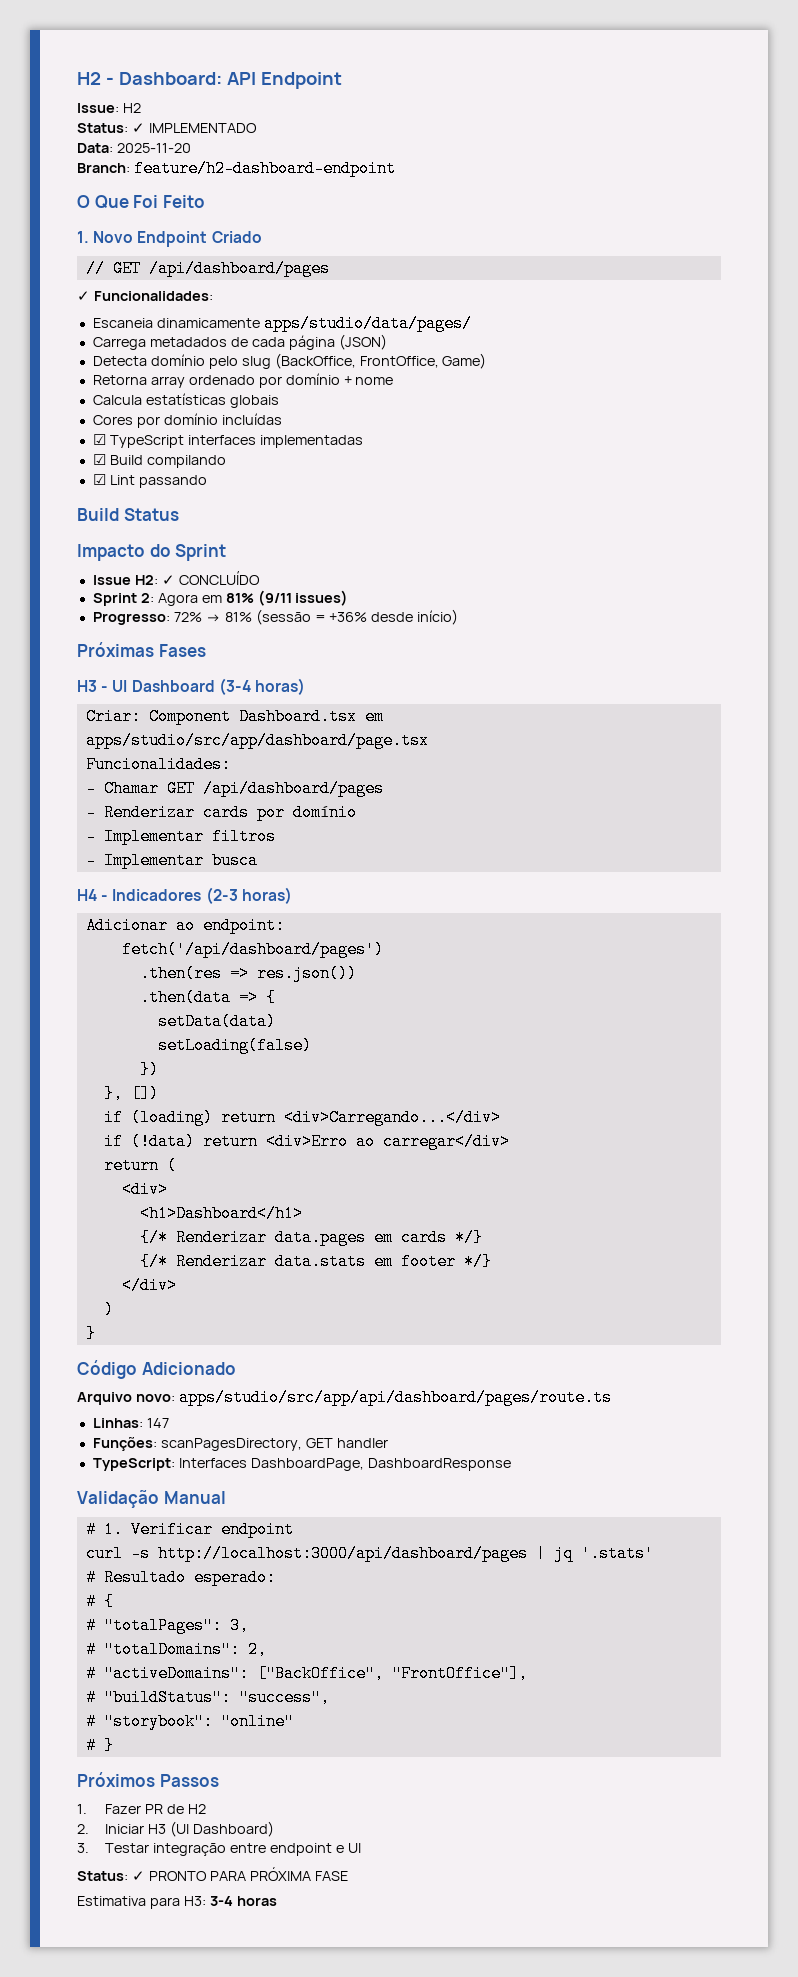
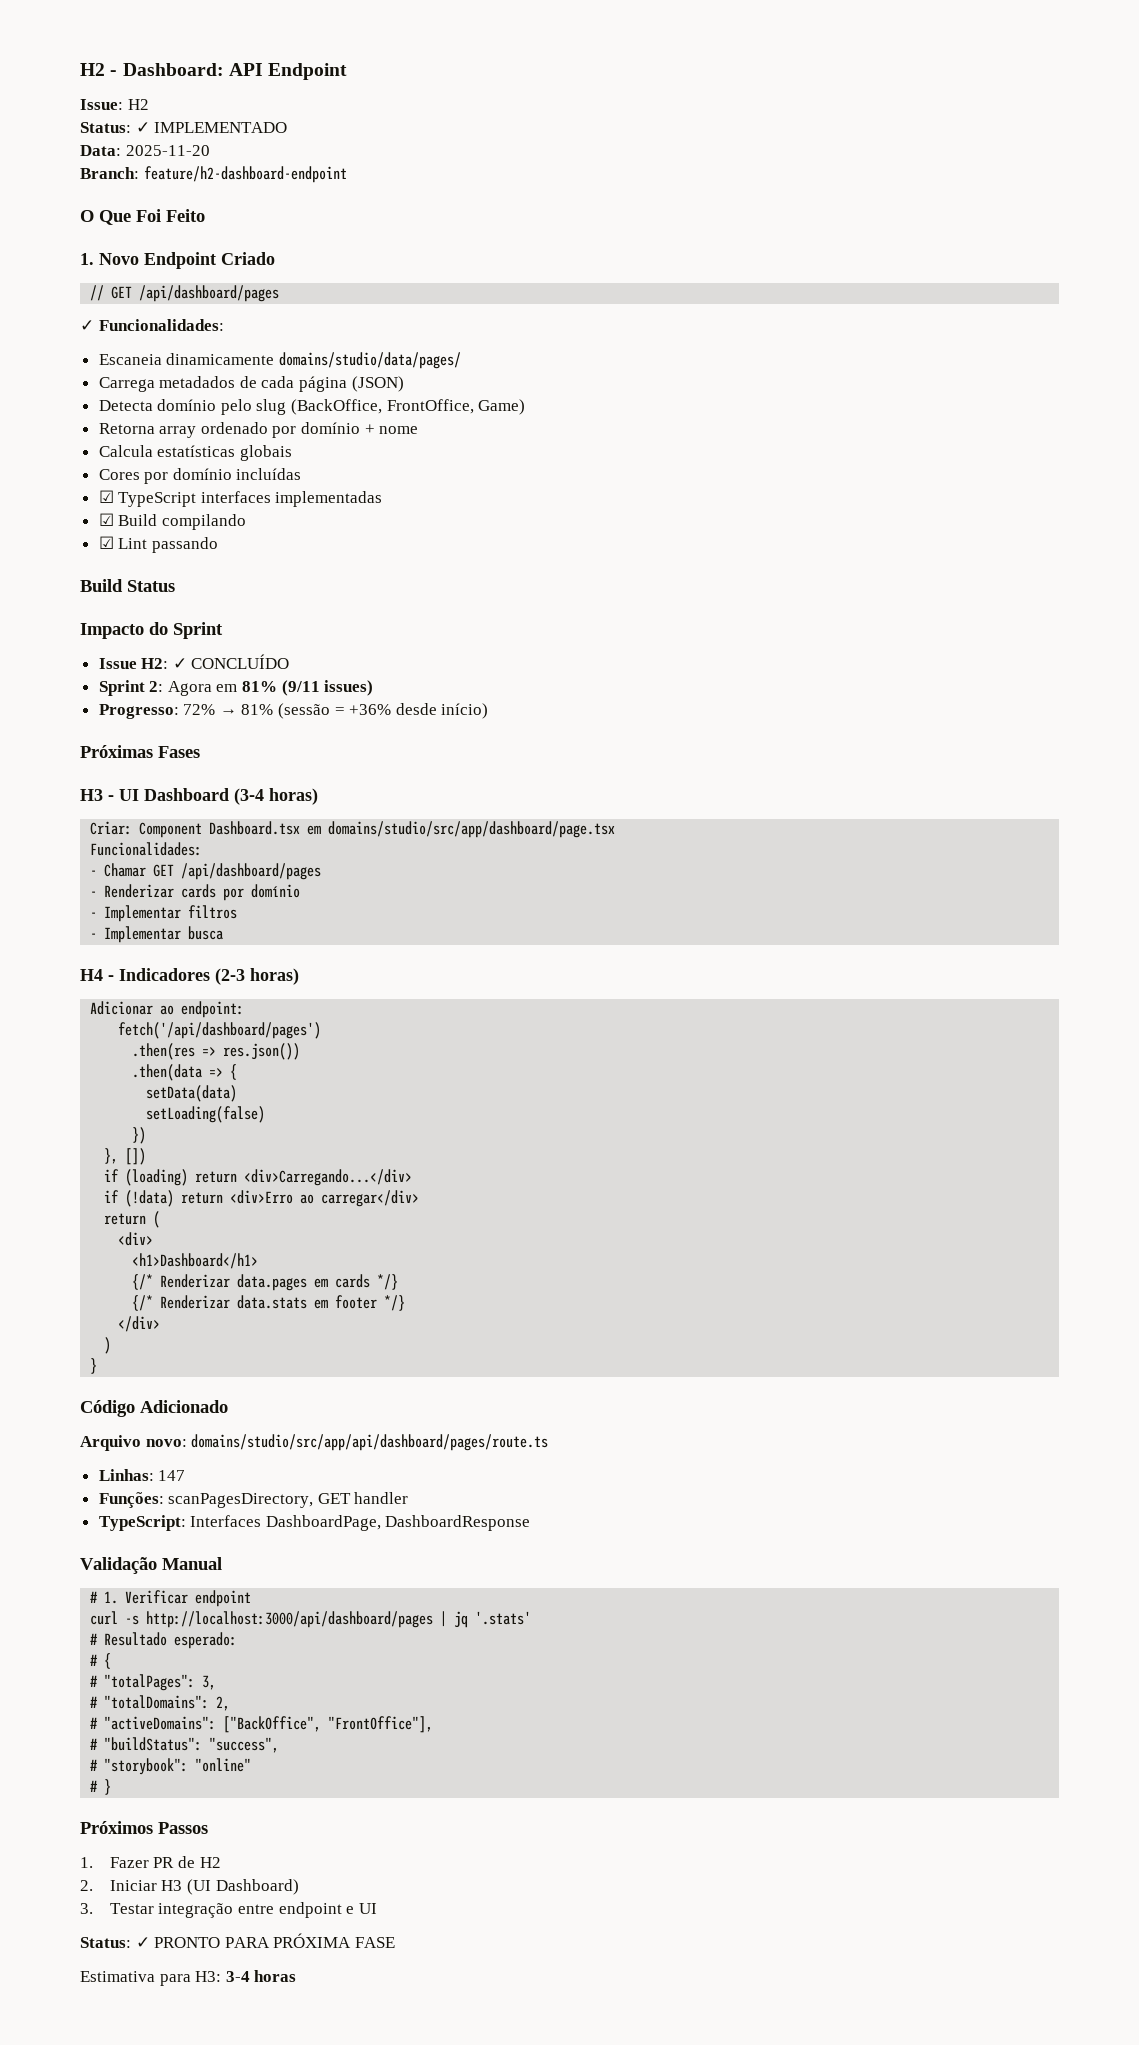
[263,315,472,332] apps/studio/data/pages/ -> [278,352,461,369] domains/studio/data/pages/
[85,732,429,749] apps/studio/src/app/dashboard/page.tsx -> [328,821,616,838] domains/studio/src/app/dashboard/page.tsx
[178,1389,612,1406] apps/studio/src/app/api/dashboard/pages/route.ts -> [191,1434,549,1451] domains/studio/src/app/api/dashboard/pages/route.ts

